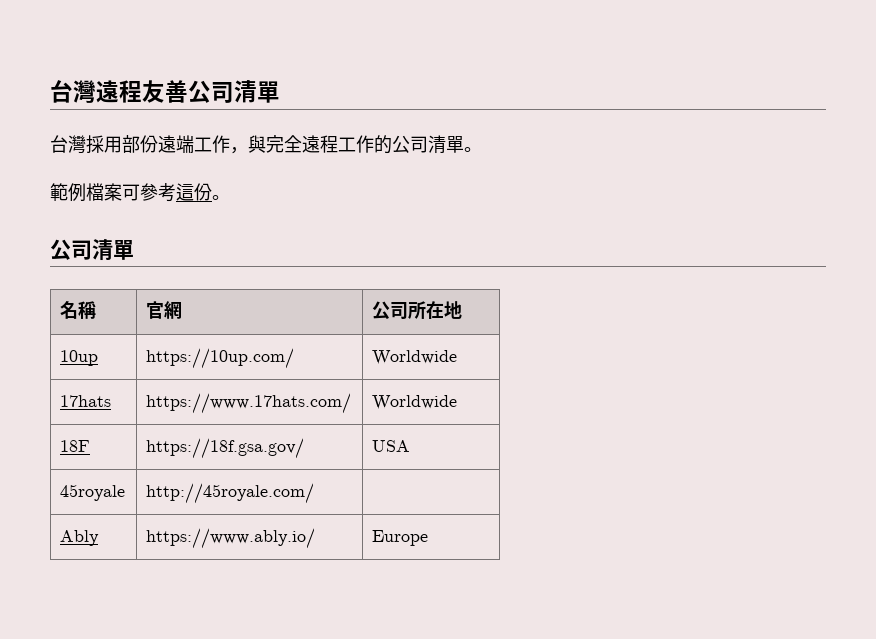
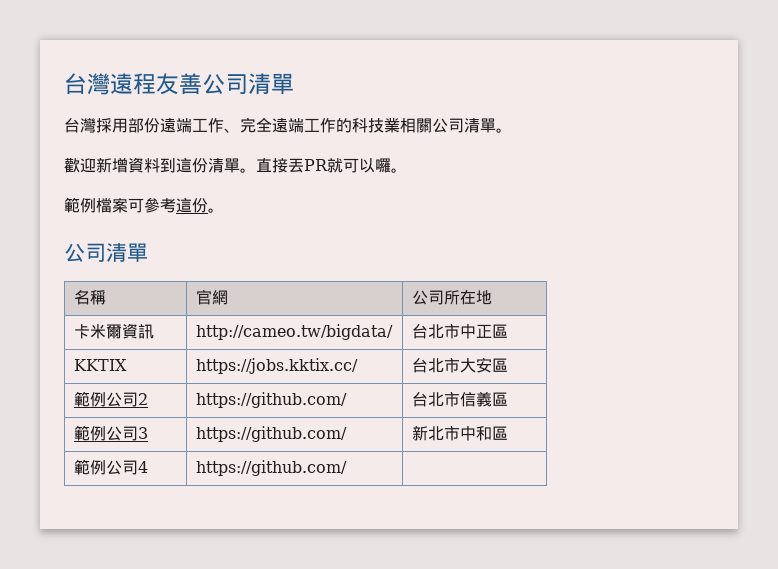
[230,135,464,154] ，與完全遠程工作的公司清單 -> [224,117,512,133] [64,157,391,173] 、完全遠端工作的科技業相關公司清單。 // 歡迎新增資料到這份清單。直接丟PR就可以囉
[60,350,99,366] [146,348,295,369] [372,350,458,365] [60,395,112,407] [146,393,352,414] [372,395,458,410] [60,440,91,452] [146,438,305,459] [372,440,411,452] [60,484,126,501] [146,483,315,504] [60,530,100,546] [146,528,316,549] [372,530,429,546] 10up | https://10up.com/ | Worldwide // 17hats | https://www.17hats.com/ | Worldwide // 18F | https://18f.gsa.gov/ | USA // 45royale | http://45royale.com/ | // Ably | https://www.ably.io/ | Europe -> [73,323,154,339] [195,324,393,340] [411,323,508,339] [73,359,127,371] [195,358,358,374] [411,357,508,373] [73,391,148,407] [195,392,347,408] [411,391,508,407] [73,425,148,441] [195,426,347,442] [411,425,508,441] [73,459,148,475] [195,460,347,476] 卡米爾資訊 | http://cameo.tw/bigdata/ | 台北市中正區 // KKTIX | https://jobs.kktix.cc/ | 台北市大安區 // 範例公司2 | https://github.com/ | 台北市信義區 // 範例公司3 | https://github.com/ | 新北市中和區 // 範例公司4 | https://github.com/ |

